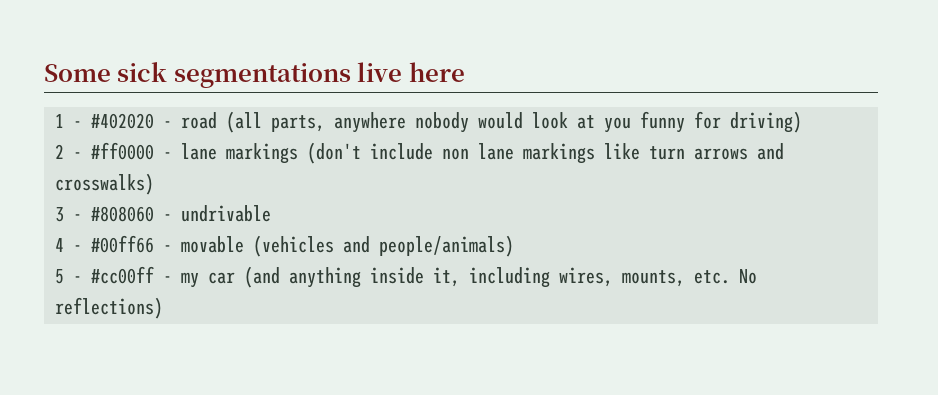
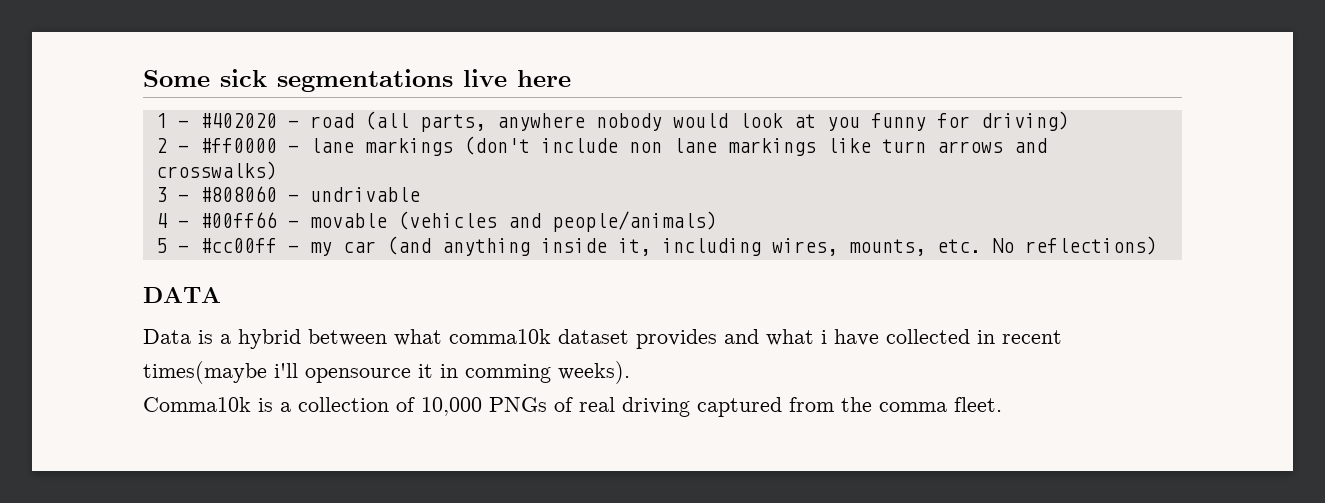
(164, 308) none -> [143,287,221,303] [143,329,1062,349] [143,361,630,384] [143,397,1002,417] // DATA // Data is a hybrid between what comma10k dataset provides and what i have collected in recent times(maybe i'll opensource it in comming weeks). // Comma10k is a collection of 10,000 PNGs of real driving captured from the comma fleet.

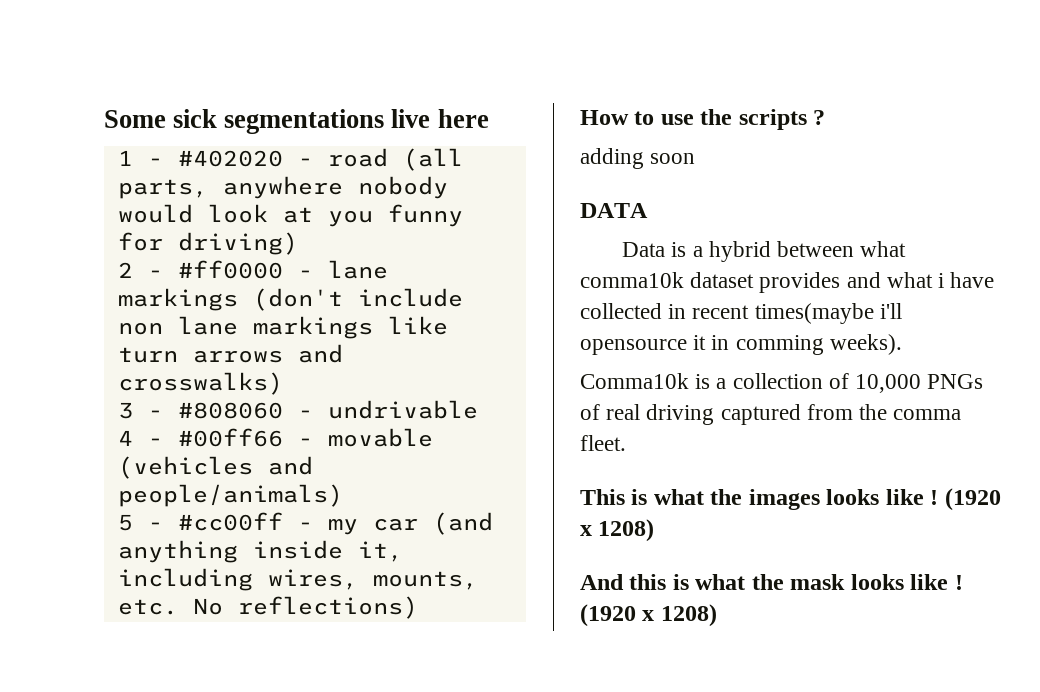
(1157, 245) none -> [580,109,826,130] [580,148,696,169] // How to use the scripts ? // adding soon
(1002, 404) none -> [580,488,1001,511] [580,519,655,542] [580,574,963,590] [580,604,717,627] // This is what the images looks like ! (1920 x 1208) // And this is what the mask looks like ! (1920 x 1208)

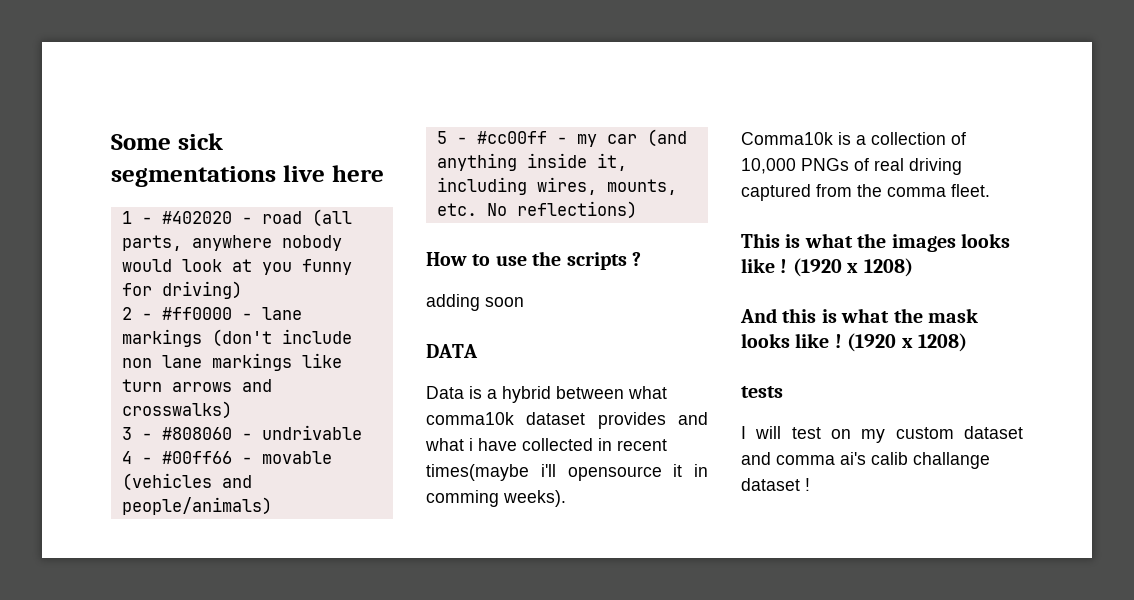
(717, 615) none -> [741,386,783,398] [741,426,1023,443] [741,452,990,469] [741,478,810,491] // tests // I will test on my custom dataset and comma ai's calib challange dataset !

